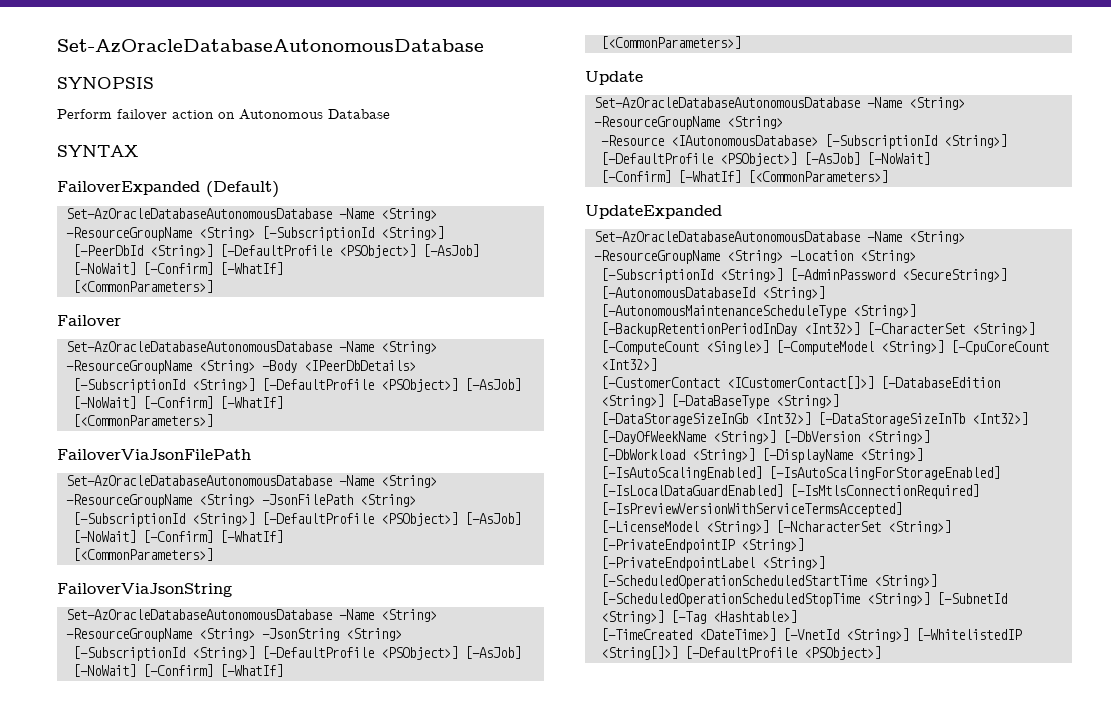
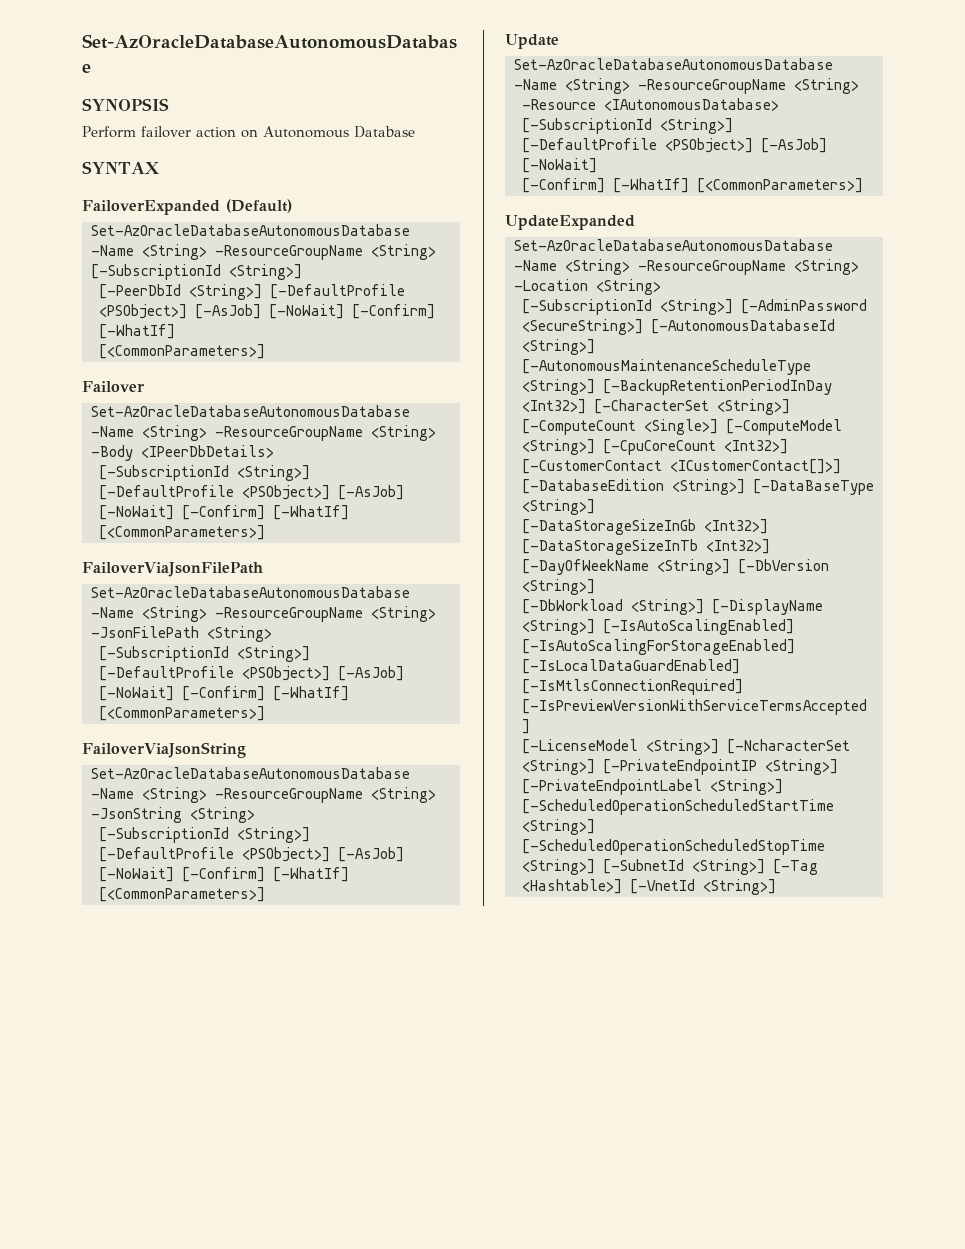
[600,628,1022,642] [600,646,881,660] // [-TimeCreated <DateTime>] [-VnetId <String>] [-WhitelistedIP <String[]>] [-DefaultProfile <PSObject>] -> [630,879,776,895] [-VnetId <String>]

